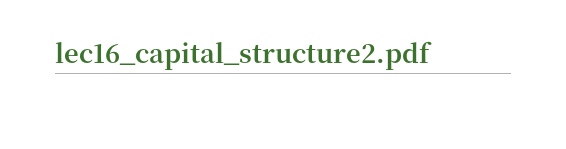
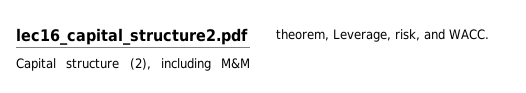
(432, 55) none -> [16,58,250,71] [276,29,489,42] // Capital structure (2), including M&M theorem, Leverage, risk, and WACC.

